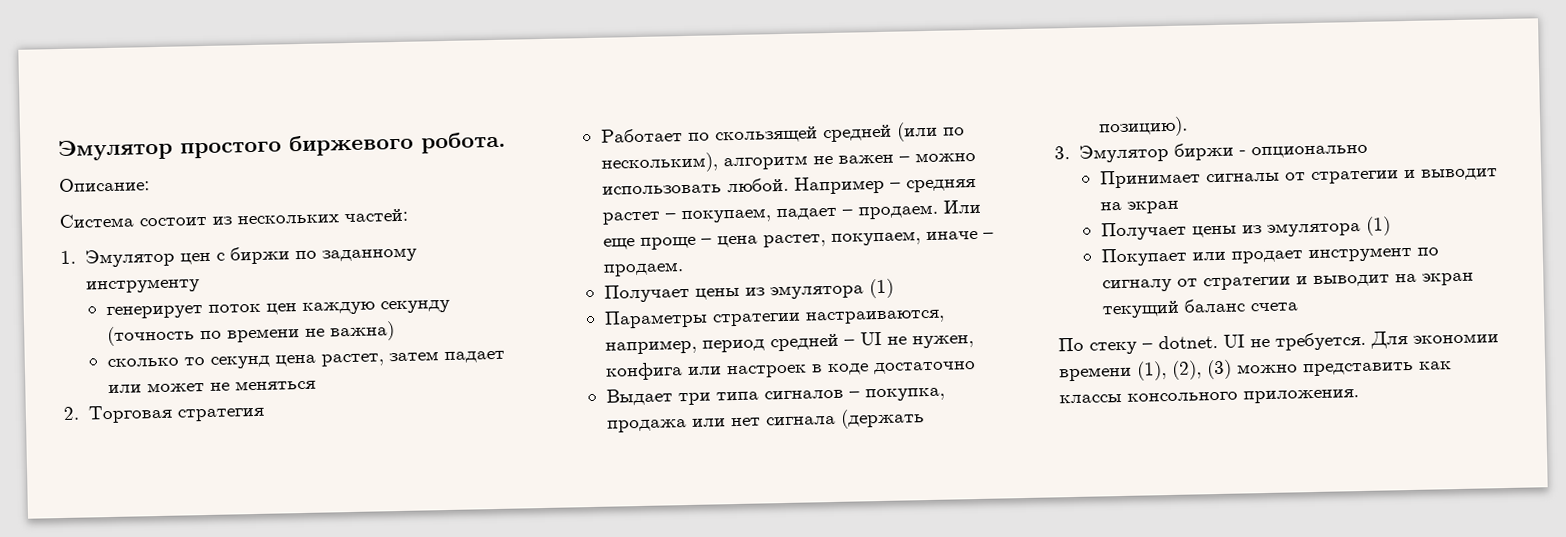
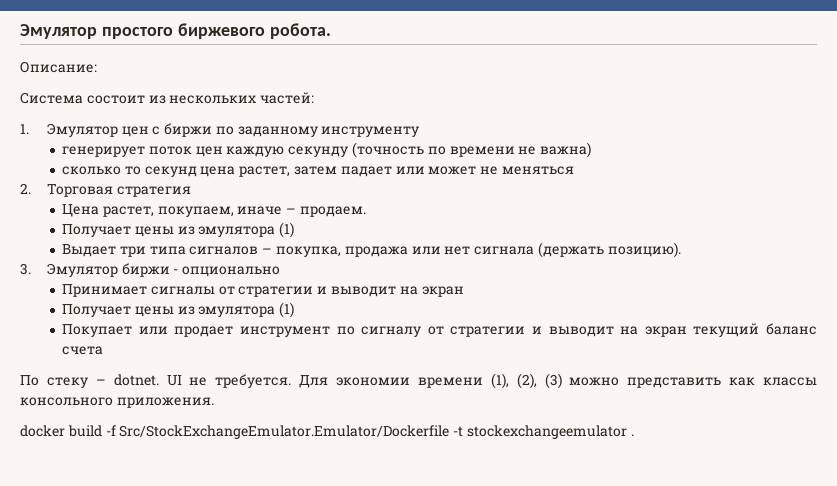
[600,121,965,144] [600,151,976,174] [601,175,976,195] [601,199,981,225] [602,235,758,250] Работает по скользящей средней (или по нескольким), алгоритм не важен – можно использовать любой. Например – средняя растет – покупаем, падает – продаем. Или еще проще – цена -> [62,204,100,217] Цена
[603,309,945,329] [604,331,974,355] [604,361,976,381] // Параметры стратегии настраиваются, например, период средней – UI не нужен, конфига или настроек в коде достаточно -> (295, 230) none
(1359, 396) none -> [20,425,634,439] // docker build -f Src/StockExchangeEmulator.Emulator/Dockerfile -t stockexchangeemulator .

